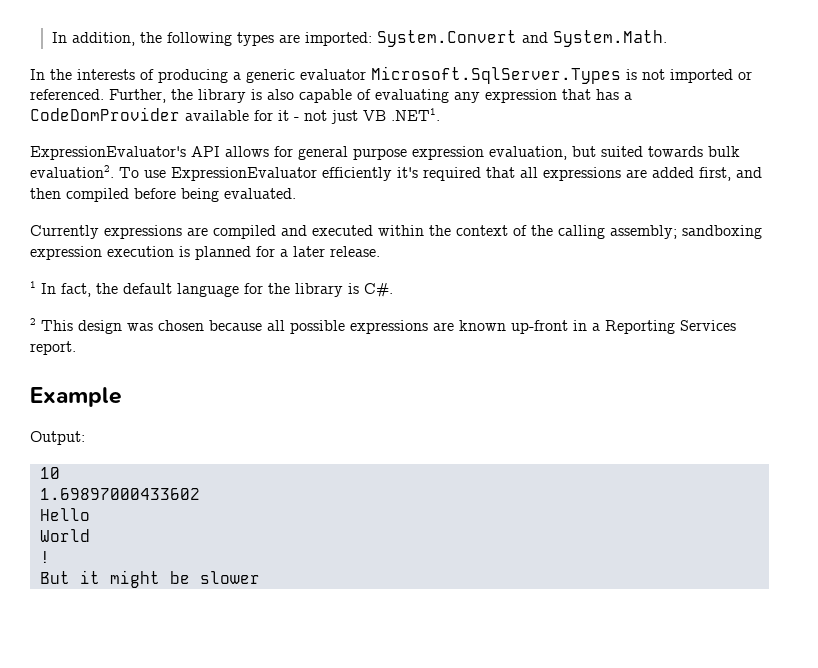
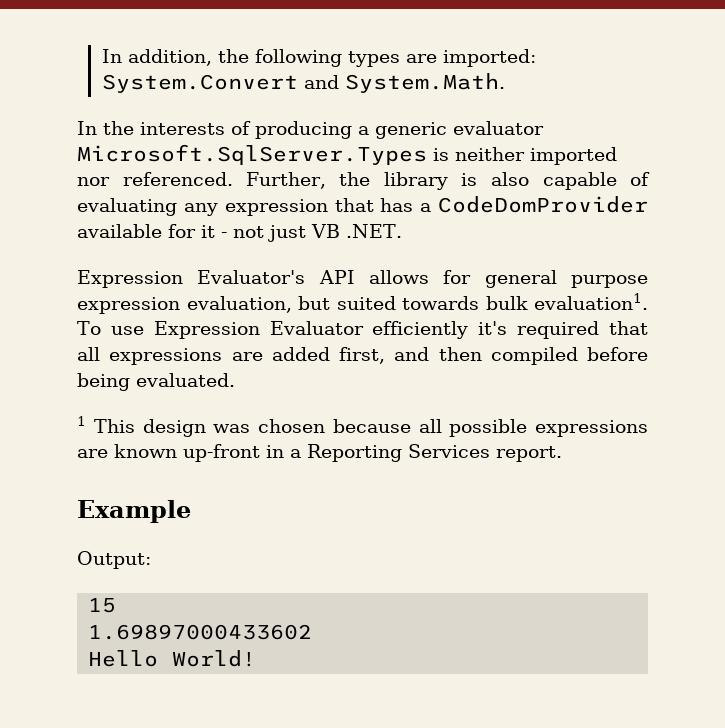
[642,69,752,83] not imported or -> [455,147,617,165] [77,177,110,186] neither imported nor
[391,108,440,121] [30,146,186,160] .NET1. // ExpressionEvaluator's -> [346,224,402,238] [77,270,306,288] .NET. // Expression Evaluator's
[30,165,114,178] evaluation2. -> [534,293,648,310] evaluation1.
[171,167,317,181] ExpressionEvaluator -> [153,321,364,339] Expression Evaluator
[30,225,762,239] [30,246,380,260] [30,281,393,297] [30,318,36,325] Currently expressions are compiled and executed within the context of the calling assembly; sandboxing expression execution is planned for a later release. // 1 In fact, the default language for the library is C#. // 2 -> [77,416,86,426] 1
[39,467,60,479] 10 -> [88,598,117,613] 15
[39,529,90,542] [39,551,50,563] [39,570,260,588] // World // ! // But it might be slower -> [172,650,257,667] World!

